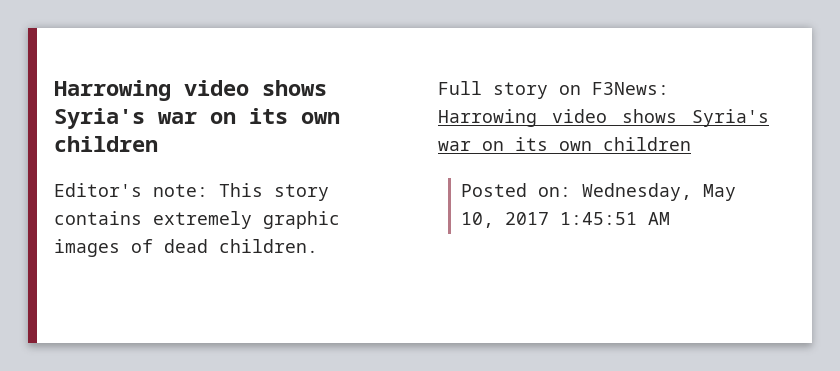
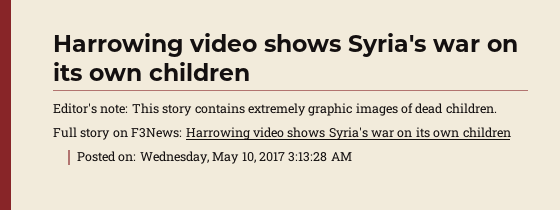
[559,212,637,225] 1:45:51 -> [288,152,328,162] 3:13:28

